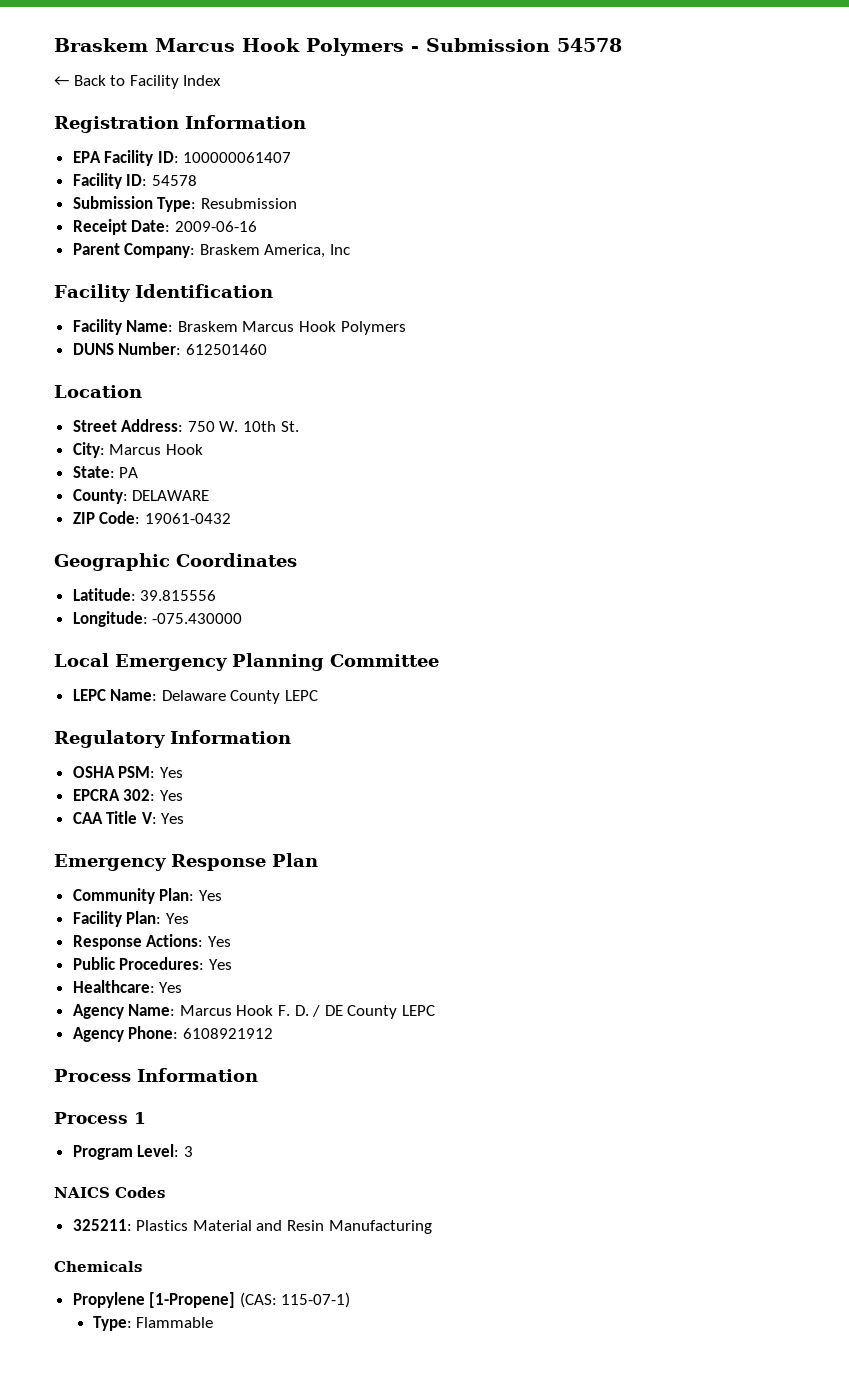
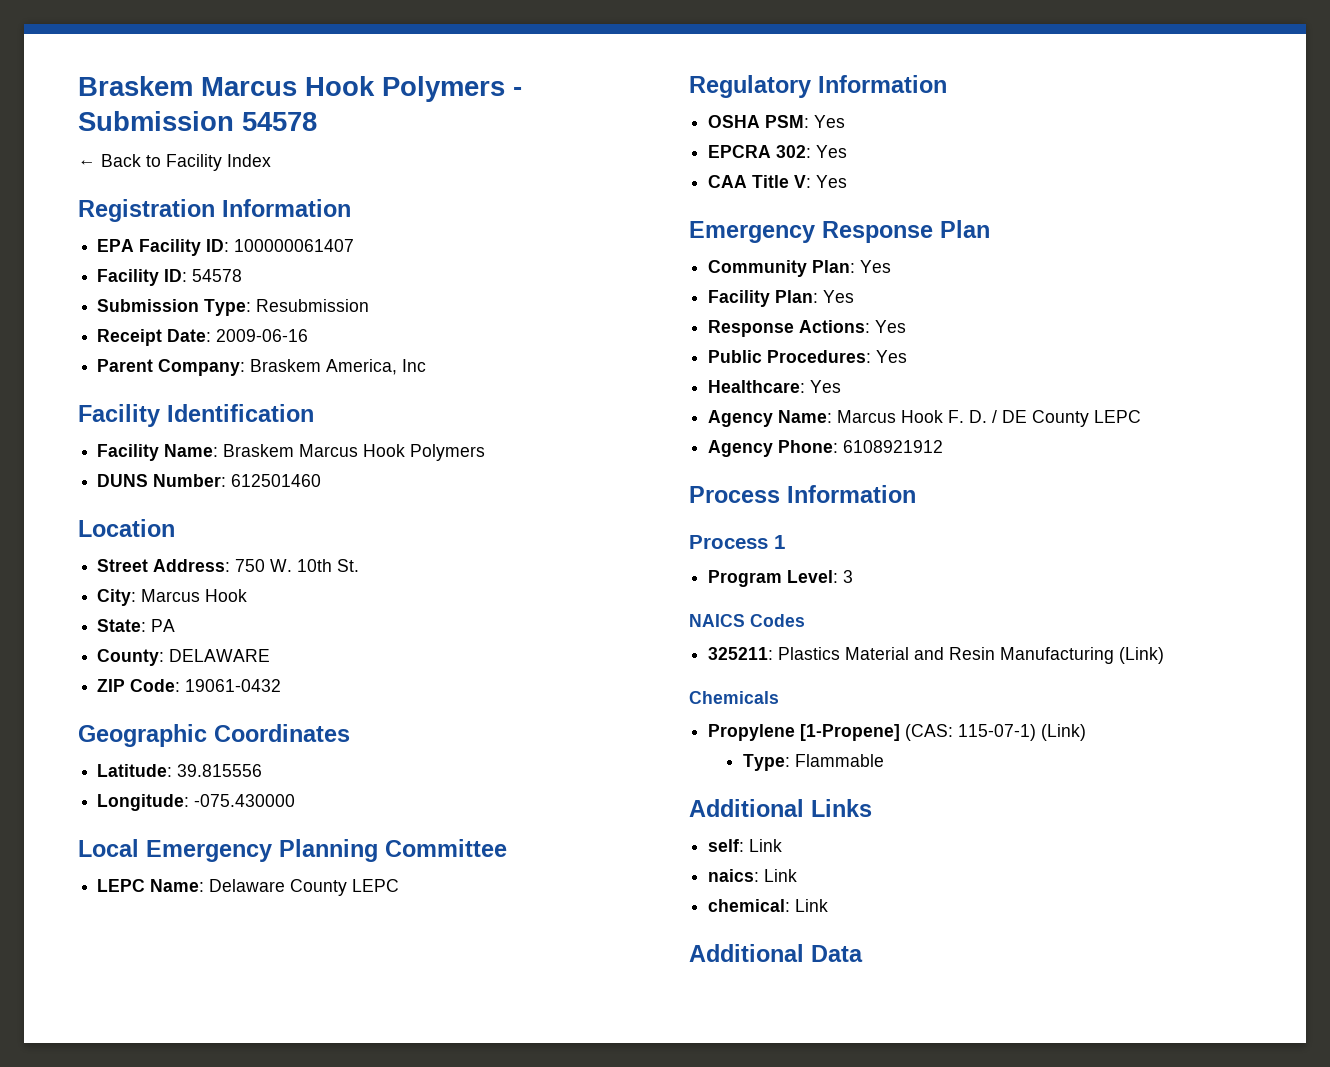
(432, 1227) none -> [1119,647,1165,664] (Link)
(351, 1300) none -> [1041,724,1087,741] (Link)
(214, 1322) none -> [689,799,872,817] [708,839,783,852] [708,869,798,882] [708,899,829,912] [689,944,863,962] // Additional Links // self: Link // naics: Link // chemical: Link // Additional Data

